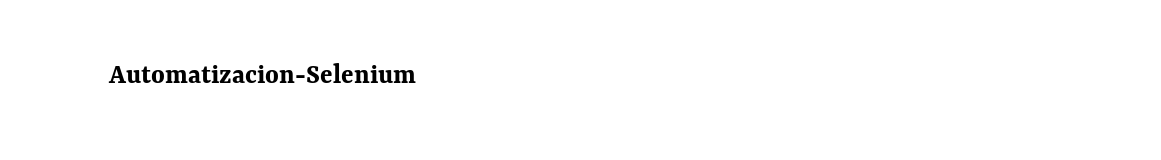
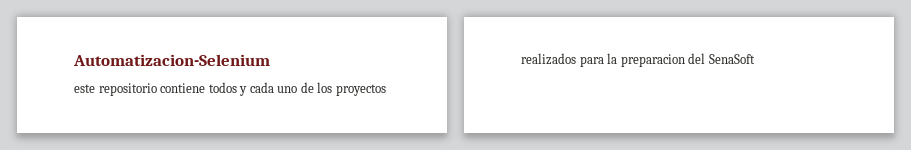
(416, 73) none -> [74,82,386,96] [521,53,755,67] // este repositorio contiene todos y cada uno de los proyectos realizados para la preparacion del SenaSoft

